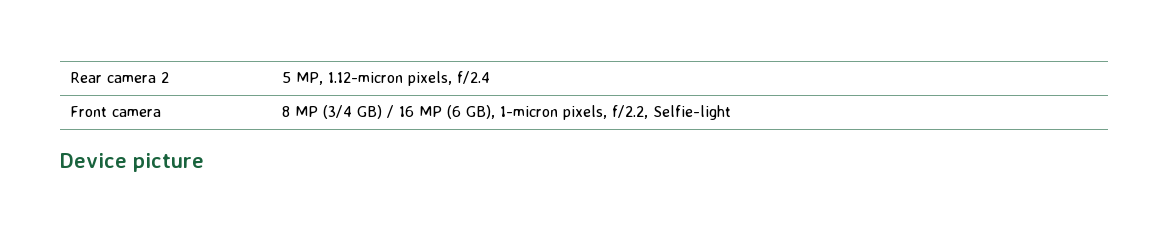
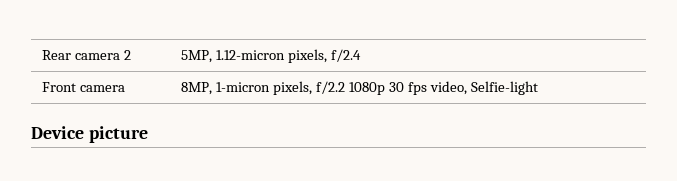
[282,72,324,85] 5 MP, -> [181,50,213,63] 5MP,
[282,105,649,120] 8 MP (3/4 GB) / 16 MP (6 GB), 1-micron pixels, f/2.2, -> [181,81,467,95] 8MP, 1-micron pixels, f/2.2 1080p 30 fps video,

